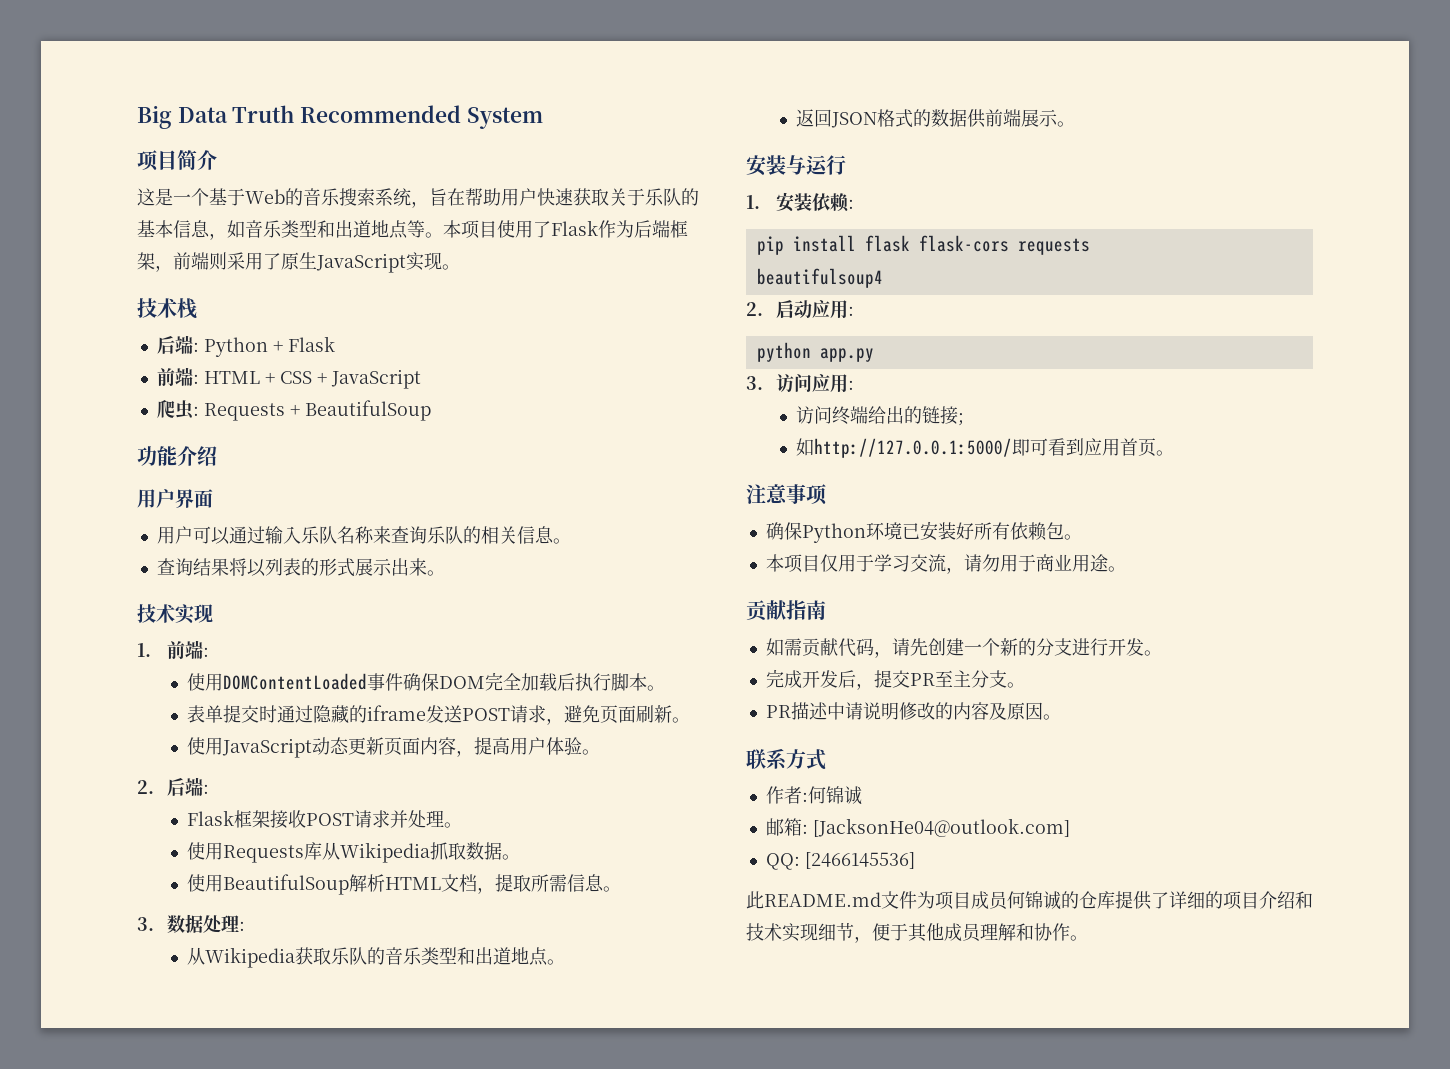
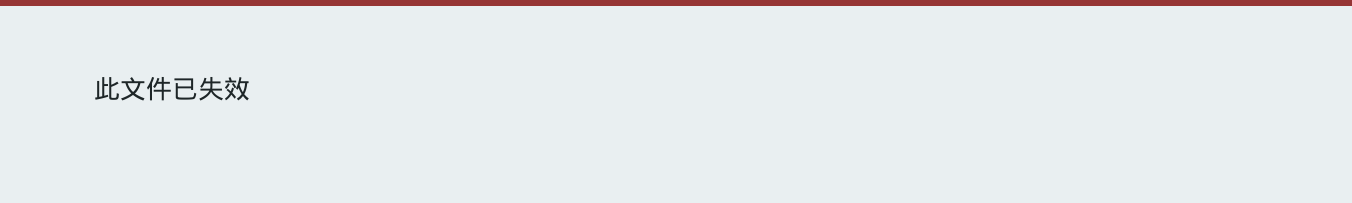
[137,105,543,129] [137,150,217,171] [137,188,699,208] [137,220,688,240] [137,252,460,273] [137,298,197,319] [156,335,335,357] [156,367,421,389] [156,400,431,421] [137,446,217,466] [137,489,213,508] [156,526,571,545] [156,558,445,577] [137,604,213,624] [137,640,210,659] [187,672,666,691] [187,705,691,725] [187,737,601,758] [137,777,210,796] [187,810,463,829] [187,842,521,863] [187,874,622,895] [137,914,246,933] [187,947,566,968] [796,109,1076,128] [746,155,846,176] [746,192,855,212] [756,235,1090,255] [756,268,883,288] [746,300,855,319] [756,342,874,362] [746,374,855,393] [796,406,965,426] [796,438,1175,458] [746,484,827,505] [765,521,1082,543] [765,554,1126,574] [746,600,826,622] [765,638,1162,658] [765,669,1025,690] [765,702,1061,720] [746,748,826,770] [765,786,862,805] [765,818,1070,837] [765,852,915,870] [746,891,1313,910] [746,923,1088,943] Big Data Truth Recommended System // 项目简介 // 这是一个基于Web的音乐搜索系统，旨在帮助用户快速获取关于乐队的基本信息，如音乐类型和出道地点等。本项目使用了Flask作为后端框架，前端则采用了原生JavaScript实现。 // 技术栈 // 后端: Python + Flask // 前端: HTML + CSS + JavaScript // 爬虫: Requests + BeautifulSoup // 功能介绍 // 用户界面 // 用户可以通过输入乐队名称来查询乐队的相关信息。 // 查询结果将以列表的形式展示出来。 // 技术实现 // 1.前端: // 使用DOMContentLoaded事件确保DOM完全加载后执行脚本。 // 表单提交时通过隐藏的iframe发送POST请求，避免页面刷新。 // 使用JavaScript动态更新页面内容，提高用户体验。 // 2.后端: // Flask框架接收POST请求并处理。 // 使用Requests库从Wikipedia抓取数据。 // 使用BeautifulSoup解析HTML文档，提取所需信息。 // 3.数据处理: // 从Wikipedia获取乐队的音乐类型和出道地点。 // 返回JSON格式的数据供前端展示。 // 安装与运行 // 1.安装依赖: // pip install flask flask-cors requests // beautifulsoup4 // 2.启动应用: // python app.py // 3.访问应用: // 访问终端给出的链接; // 如http://127.0.0.1:5000/即可看到应用首页。 // 注意事项 // 确保Python环境已安装好所有依赖包。 // 本项目仅用于学习交流，请勿用于商业用途。 // 贡献指南 // 如需贡献代码，请先创建一个新的分支进行开发。 // 完成开发后，提交PR至主分支。 // PR描述中请说明修改的内容及原因。 // 联系方式 // 作者:何锦诚 // 邮箱: [JacksonHe04@outlook.com] // QQ: [2466145536] // 此README.md文件为项目成员何锦诚的仓库提供了详细的项目介绍和技术实现细节，便于其他成员理解和协作。 -> [94,76,250,101] 此文件已失效

